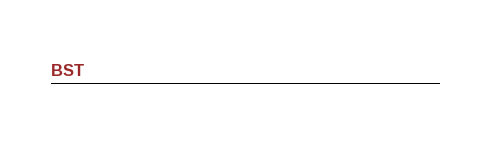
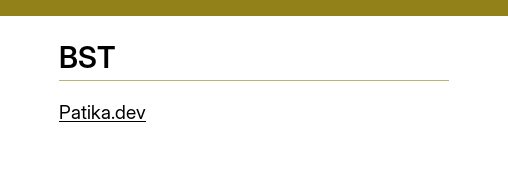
(84, 70) none -> [59,105,146,119] // Patika.dev

